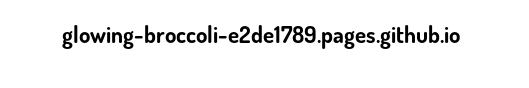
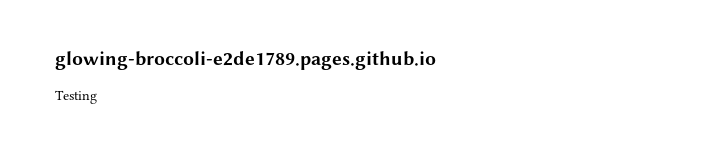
(460, 37) none -> [55,90,97,104] // Testing

